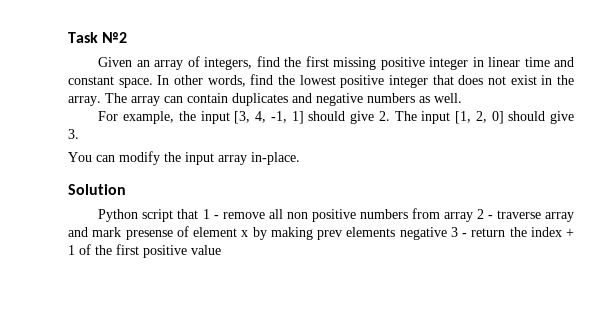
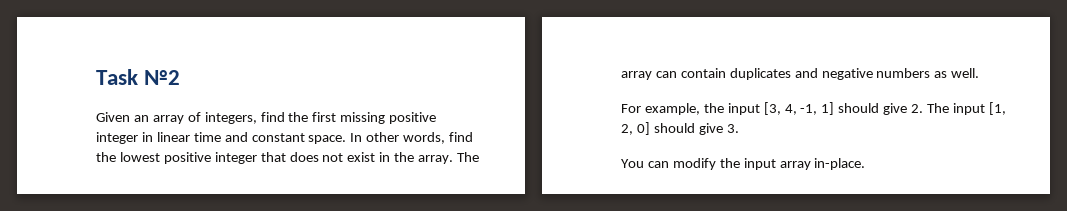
[68,184,126,195] [98,208,574,222] [68,226,574,240] [68,244,221,258] // Solution // Python script that 1 - remove all non positive numbers from array 2 - traverse array and mark presense of element x by making prev elements negative 3 - return the index + 1 of the first positive value -> (866, 164) none

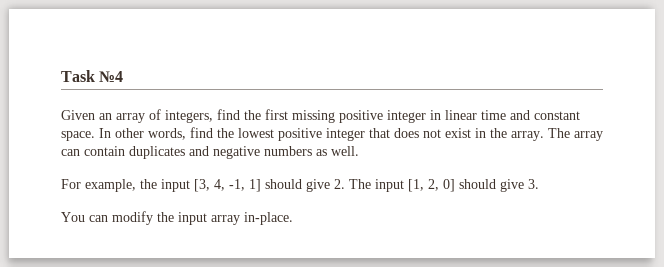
[144,70,181,85] №2 -> [99,71,124,82] №4

